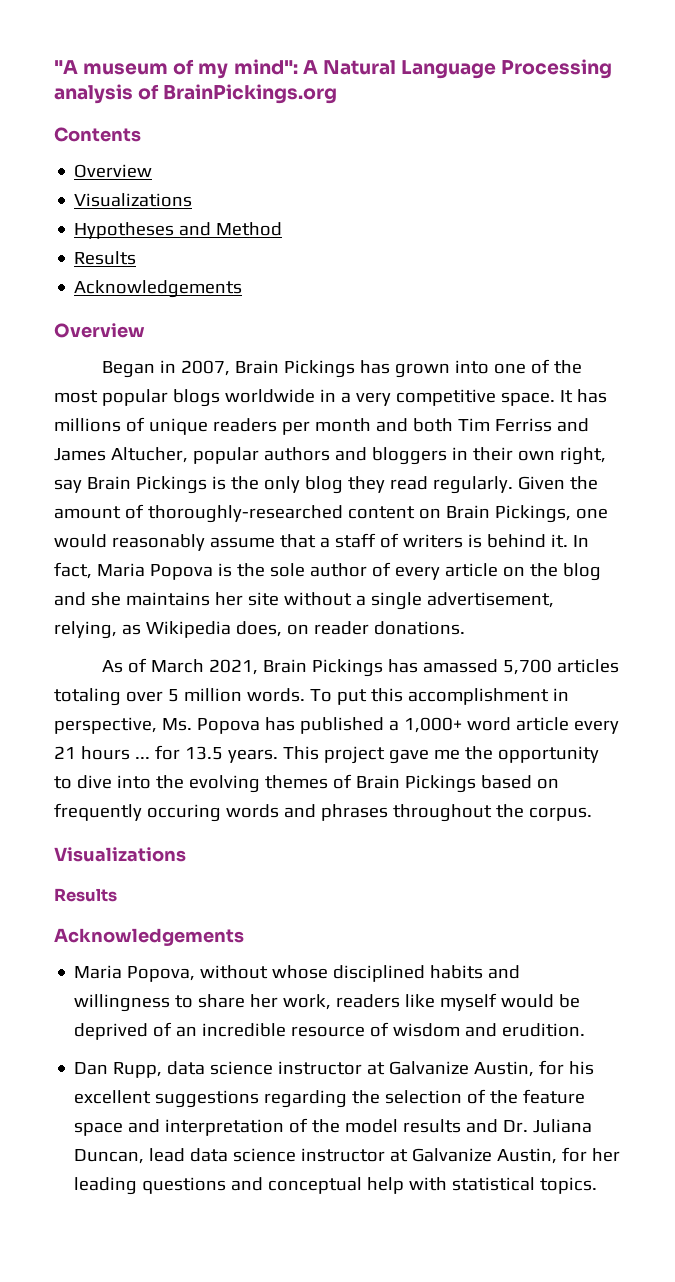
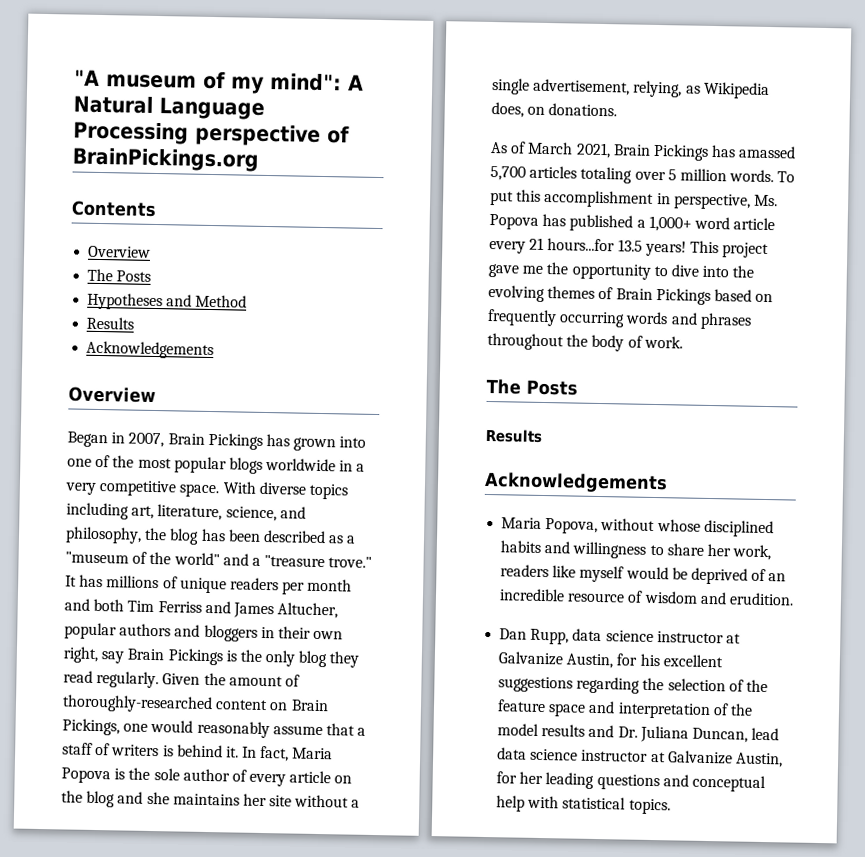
[54,84,133,104] analysis -> [195,123,321,147] perspective
[74,193,193,207] Visualizations -> [87,268,152,282] The Posts
(555, 399) none -> [222,481,348,500] [66,502,306,522] [65,526,357,545] [65,551,373,568] With diverse topics including art, literature, science, and philosophy, the blog has been described as a "museum of the world" and a "treasure trove."
[313,621,369,635] reader -> (546, 110) none
[80,745,278,763] hours ... for 13.5 years. -> [547,238,687,257] hours...for 13.5 years!
[146,804,221,822] occuring -> [559,311,626,328] occurring
[528,807,592,821] [54,847,186,862] corpus. // Visualizations -> [591,334,683,352] [486,378,578,396] body of work. // The Posts

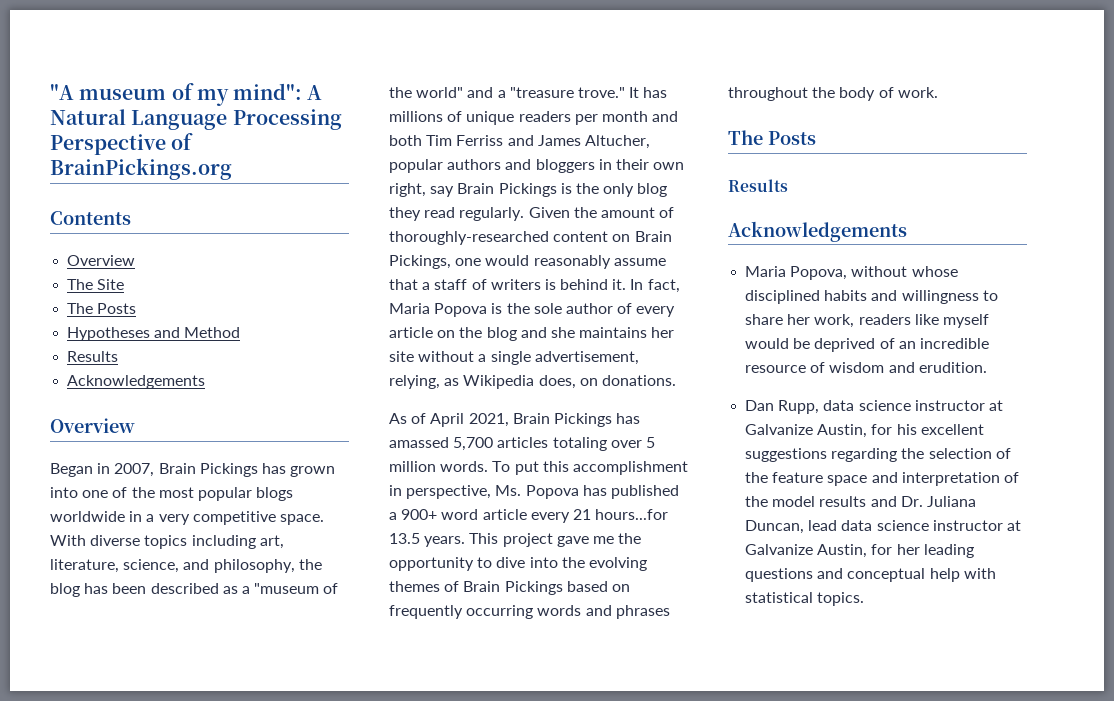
[195,123,321,147] perspective -> [50,134,166,155] Perspective
(152, 251) none -> [67,279,125,290] // The Site
[527,141,574,155] March -> [430,413,465,427] April
[648,215,692,232] 1,000+ -> [401,509,438,520] 900+
[644,240,687,257] years! -> [424,536,466,547] years.

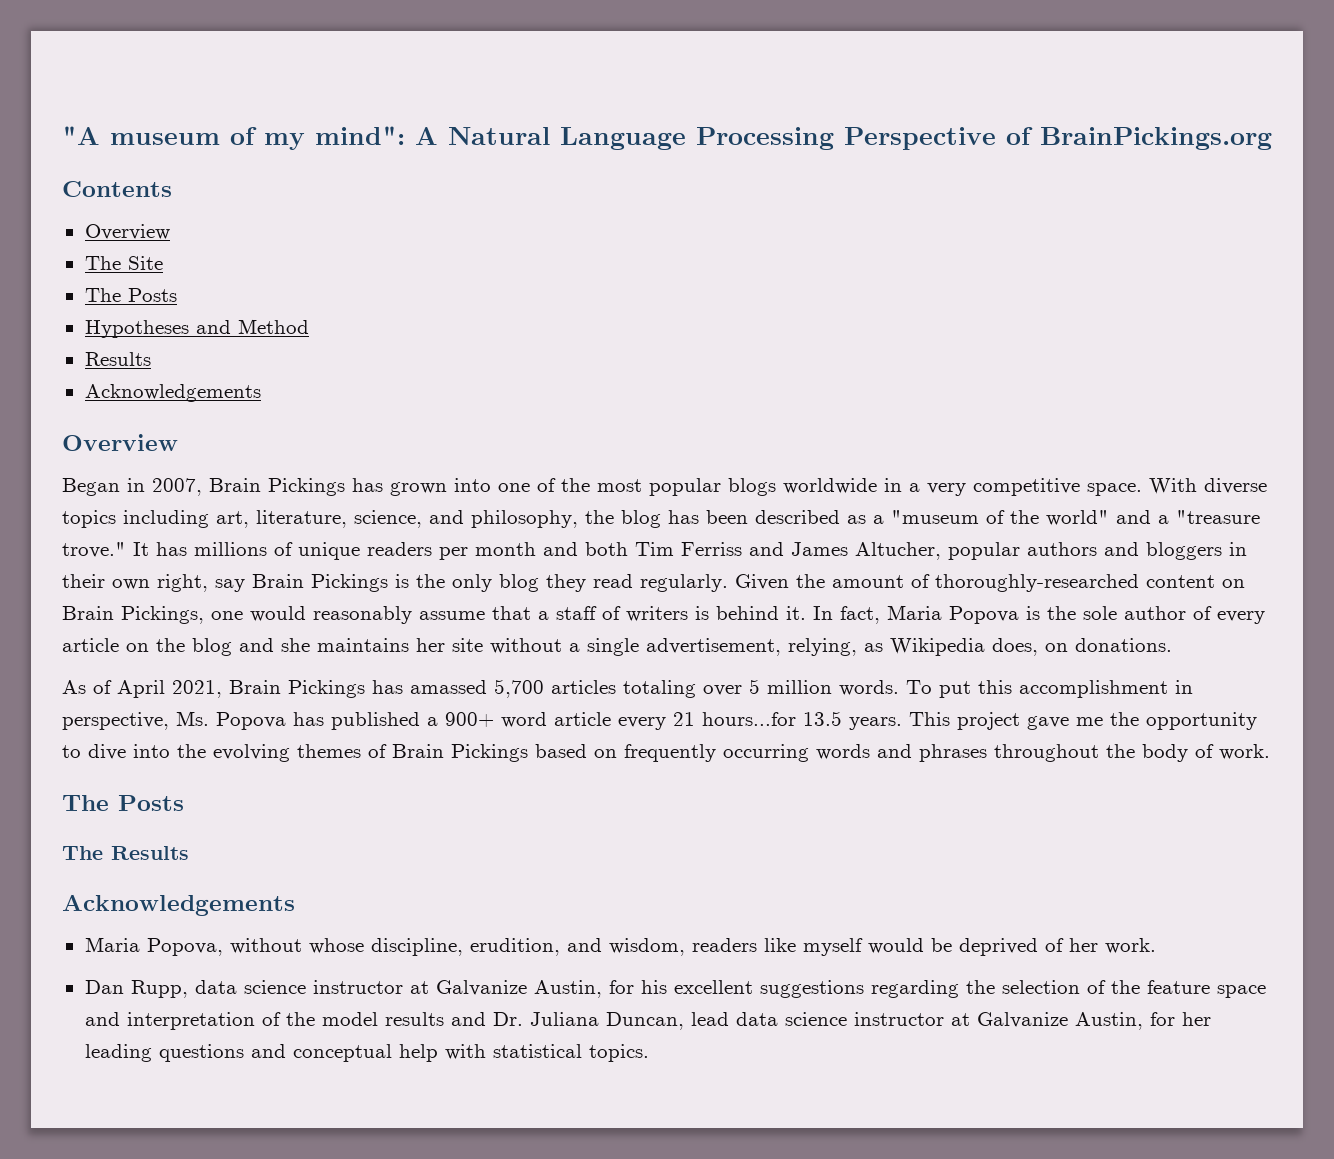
(816, 138) none -> [62,846,103,860] The
[745,290,998,304] [745,314,855,328] disciplined habits and willingness to share her work, -> [370,938,685,956] discipline, erudition, and wisdom,
[898,338,989,349] [745,362,987,373] an incredible resource of wisdom and erudition. -> [1068,938,1156,954] her work.

